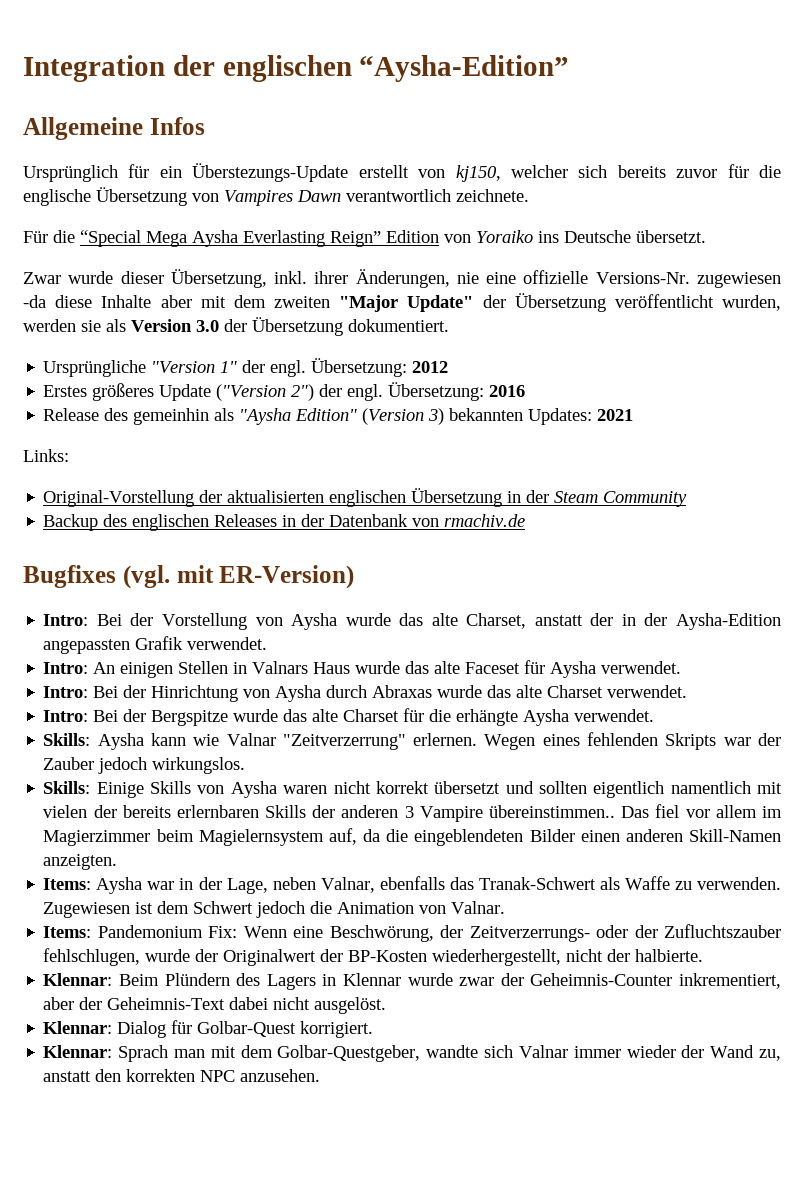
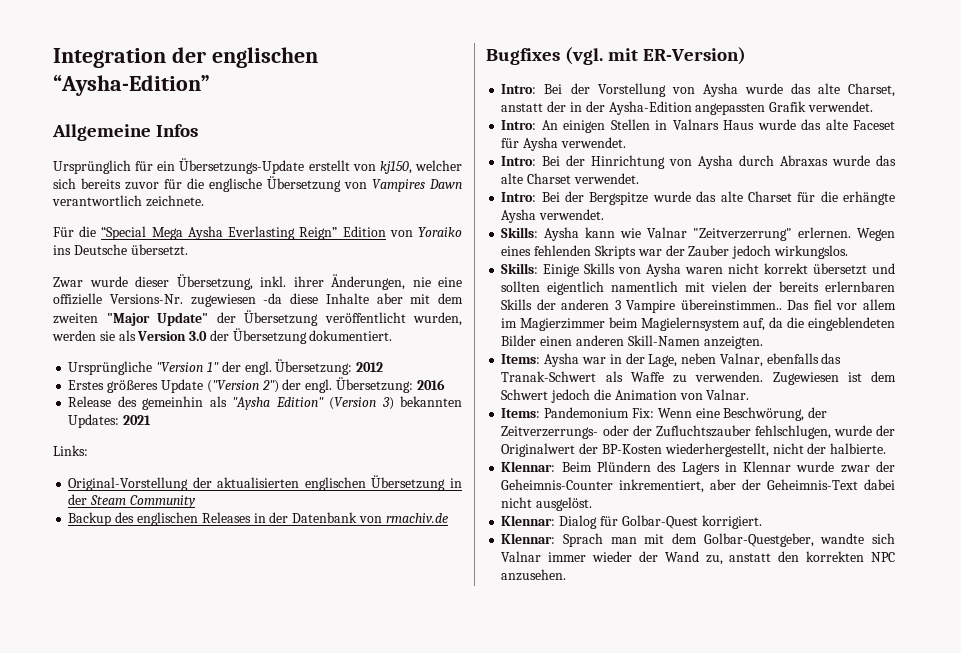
[192,163,349,182] Überstezungs-Update -> [179,158,305,174] Übersetzungs-Update

